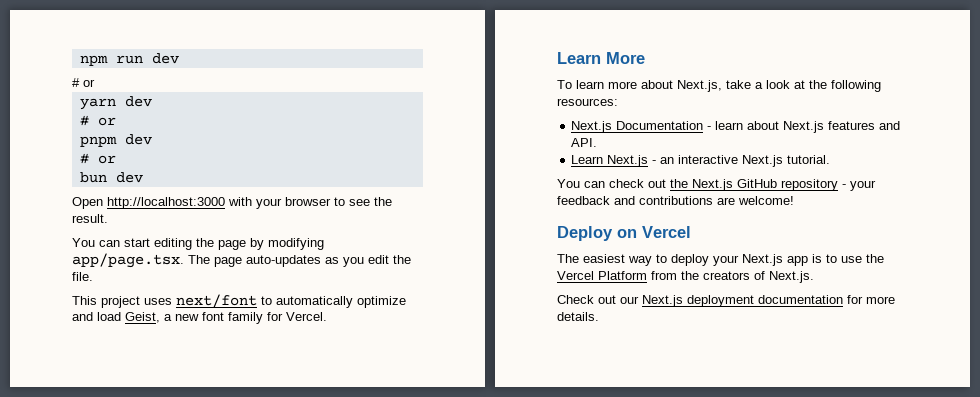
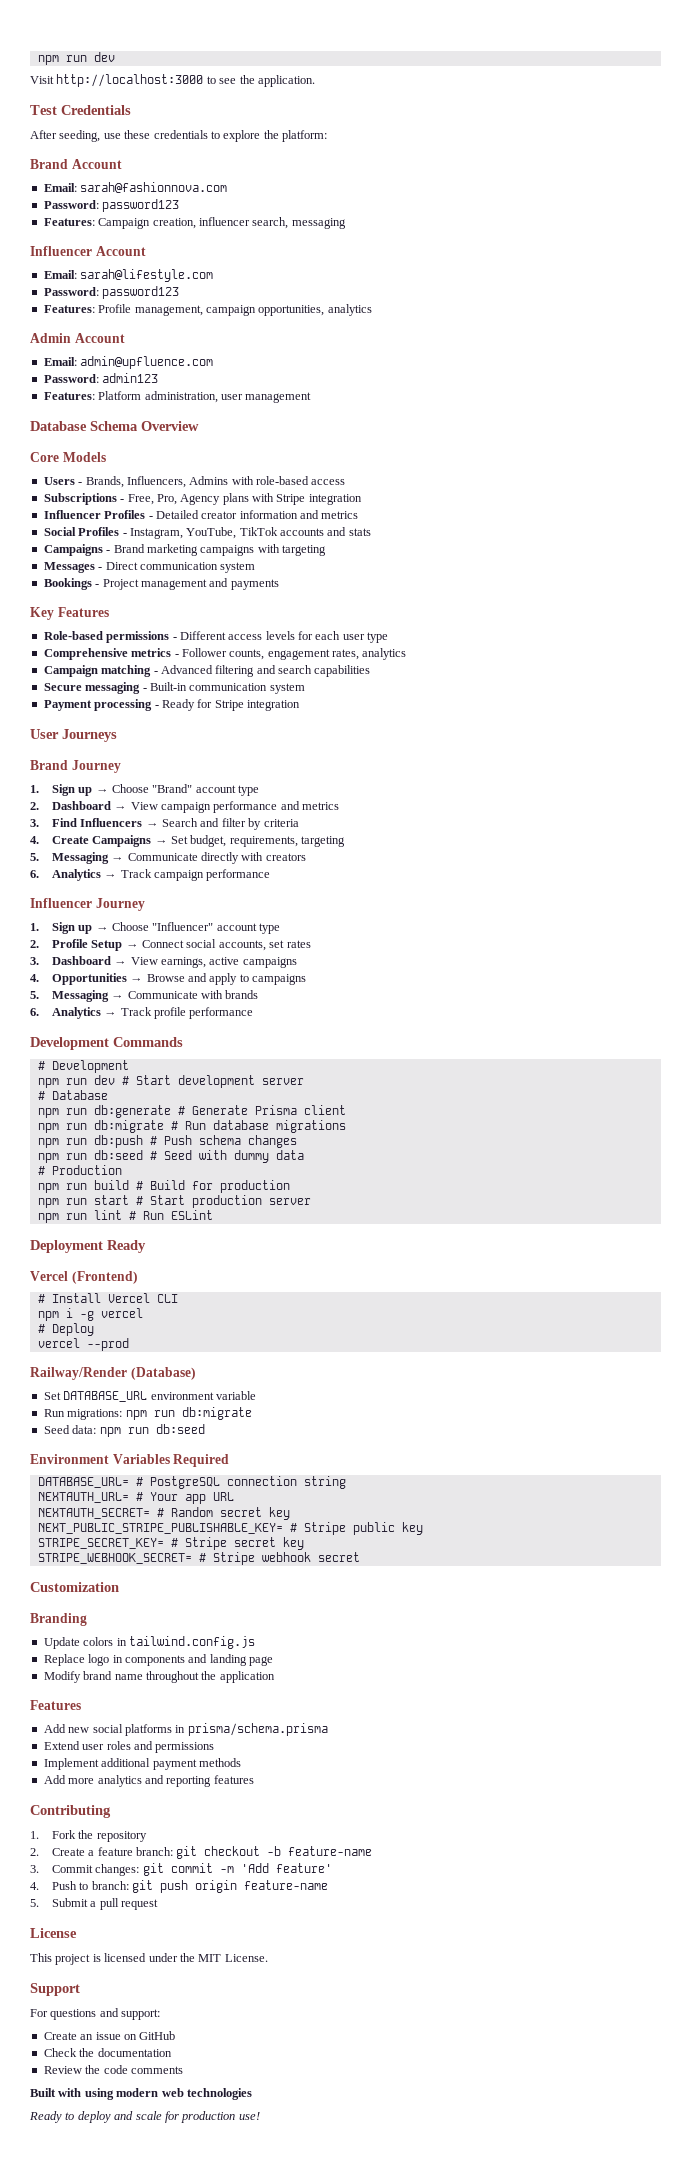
[72,78,95,87] [79,96,152,110] [79,115,116,126] [79,134,152,147] [79,153,116,164] [79,172,143,183] [72,197,392,209] [72,214,108,223] [72,238,324,250] [72,253,411,268] [72,272,93,281] [72,294,406,308] [72,312,327,324] [557,52,645,64] [557,80,881,92] [557,98,618,106] [571,121,901,133] [571,138,598,147] [571,155,831,167] [557,179,876,191] [557,196,794,205] [557,226,691,241] [557,254,884,266] [557,271,814,283] [557,295,895,307] [557,312,599,321] # or // yarn dev // # or // pnpm dev // # or // bun dev // Open http://localhost:3000 with your browser to see the result. // You can start editing the page by modifying app/page.tsx. The page auto-updates as you edit the file. // This project uses next/font to automatically optimize and load Geist, a new font family for Vercel. // Learn More // To learn more about Next.js, take a look at the following resources: // Next.js Documentation - learn about Next.js features and API. // Learn Next.js - an interactive Next.js tutorial. // You can check out the Next.js GitHub repository - your feedback and contributions are welcome! // Deploy on Vercel // The easiest way to deploy your Next.js app is to use the Vercel Platform from the creators of Next.js. // Check out our Next.js deployment documentation for more details. -> [30,74,315,87] [30,105,131,115] [30,130,327,142] [30,159,122,169] [43,182,228,193] [43,199,180,212] [43,217,346,229] [30,246,146,256] [43,269,214,282] [43,286,180,299] [43,304,372,316] [30,333,125,343] [43,356,214,369] [43,373,159,383] [43,391,312,403] [30,421,199,431] [30,452,106,462] [43,476,346,488] [43,493,362,505] [43,510,359,519] [43,527,371,539] [43,544,326,556] [43,562,256,573] [43,578,279,590] [30,607,109,620] [43,631,389,643] [43,648,407,660] [43,665,371,677] [43,682,305,694] [43,699,300,711] [30,729,117,742] [30,760,121,773] [30,784,260,796] [30,801,340,813] [30,818,299,830] [30,835,346,847] [30,852,306,864] [30,869,271,881] [30,898,145,911] [30,922,281,934] [30,939,311,951] [30,956,297,968] [30,973,307,985] [30,990,259,1002] [30,1007,254,1019] [30,1037,183,1050] [37,1060,129,1073] [37,1075,304,1088] [37,1090,108,1100] [37,1105,346,1118] [37,1120,346,1133] [37,1135,297,1148] [37,1150,304,1163] [37,1165,122,1175] [37,1180,290,1193] [37,1195,311,1208] [37,1210,213,1223] [30,1240,146,1253] [30,1271,138,1284] [37,1293,178,1303] [37,1308,143,1321] [37,1323,94,1336] [37,1338,129,1351] [30,1367,196,1380] [43,1391,256,1402] [43,1407,252,1420] [43,1424,205,1437] [30,1454,230,1467] [37,1476,346,1489] [37,1492,234,1504] [37,1507,290,1520] [37,1522,423,1535] [37,1537,304,1550] [37,1552,360,1565] [30,1582,119,1592] [30,1613,87,1626] [43,1636,255,1649] [43,1654,273,1666] [43,1671,275,1683] [30,1700,81,1710] [43,1723,328,1736] [43,1741,215,1753] [43,1758,241,1770] [43,1775,254,1787] [30,1805,111,1818] [30,1830,147,1842] [30,1846,373,1859] [30,1863,332,1876] [30,1880,329,1893] [30,1898,159,1910] [30,1928,77,1938] [30,1953,268,1965] [30,1983,80,1996] [30,2008,161,2020] [43,2031,176,2040] [43,2048,172,2057] [43,2065,183,2074] [30,2088,252,2100] [29,2111,260,2123] Visit http://localhost:3000 to see the application. // Test Credentials // After seeding, use these credentials to explore the platform: // Brand Account // Email: sarah@fashionnova.com // Password: password123 // Features: Campaign creation, influencer search, messaging // Influencer Account // Email: sarah@lifestyle.com // Password: password123 // Features: Profile management, campaign opportunities, analytics // Admin Account // Email: admin@upfluence.com // Password: admin123 // Features: Platform administration, user management // Database Schema Overview // Core Models // Users - Brands, Influencers, Admins with role-based access // Subscriptions - Free, Pro, Agency plans with Stripe integration // Influencer Profiles - Detailed creator information and metrics // Social Profiles - Instagram, YouTube, TikTok accounts and stats // Campaigns - Brand marketing campaigns with targeting // Messages - Direct communication system // Bookings - Project management and payments // Key Features // Role-based permissions - Different access levels for each user type // Comprehensive metrics - Follower counts, engagement rates, analytics // Campaign matching - Advanced filtering and search capabilities // Secure messaging - Built-in communication system // Payment processing - Ready for Stripe integration // User Journeys // Brand Journey // 1. Sign up → Choose "Brand" account type // 2. Dashboard → View campaign performance and metrics // 3. Find Influencers → Search and filter by criteria // 4. Create Campaigns → Set budget, requirements, targeting // 5. Messaging → Communicate directly with creators // 6. Analytics → Track campaign performance // Influencer Journey // 1. Sign up → Choose "Influencer" account type // 2. Profile Setup → Connect social accounts, set rates // 3. Dashboard → View earnings, active campaigns // 4. Opportunities → Browse and apply to campaigns // 5. Messaging → Communicate with brands // 6. Analytics → Track profile performance // Development Commands // # Development // npm run dev # Start development server // # Database // npm run db:generate # Generate Prisma client // npm run db:migrate # Run database migrations // npm run db:push # Push schema changes // npm run db:seed # Seed with dummy data // # Production // npm run build # Build for production // npm run start # Start production server // npm run lint # Run ESLint // Deployment Ready // Vercel (Frontend) // # Install Vercel CLI // npm i -g vercel // # Deploy // vercel --prod // Railway/Render (Database) // Set DATABASE_URL environment variable // Run migrations: npm run db:migrate // Seed data: npm run db:seed // Environment Variables Required // DATABASE_URL= # PostgreSQL connection string // NEXTAUTH_URL= # Your app URL // NEXTAUTH_SECRET= # Random secret key // NEXT_PUBLIC_STRIPE_PUBLISHABLE_KEY= # Stripe public key // STRIPE_SECRET_KEY= # Stripe secret key // STRIPE_WEBHOOK_SECRET= # Stripe webhook secret // Customization // Branding // Update colors in tailwind.config.js // Replace logo in components and landing page // Modify brand name throughout the application // Features // Add new social platforms in prisma/schema.prisma // Extend user roles and permissions // Implement additional payment methods // Add more analytics and reporting features // Contributing // 1. Fork the repository // 2. Create a feature branch: git checkout -b feature-name // 3. Commit changes: git commit -m 'Add feature' // 4. Push to branch: git push origin feature-name // 5. Submit a pull request // License // This project is licensed under the MIT License. // Support // For questions and support: // Create an issue on GitHub // Check the documentation // Review the code comments // Built with using modern web technologies // Ready to deploy and scale for production use!

